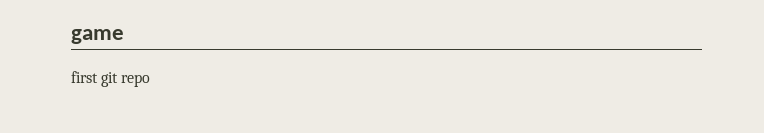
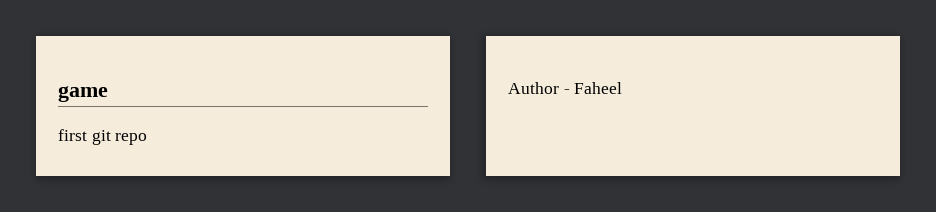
(151, 80) none -> [508,82,623,94] // Author - Faheel

